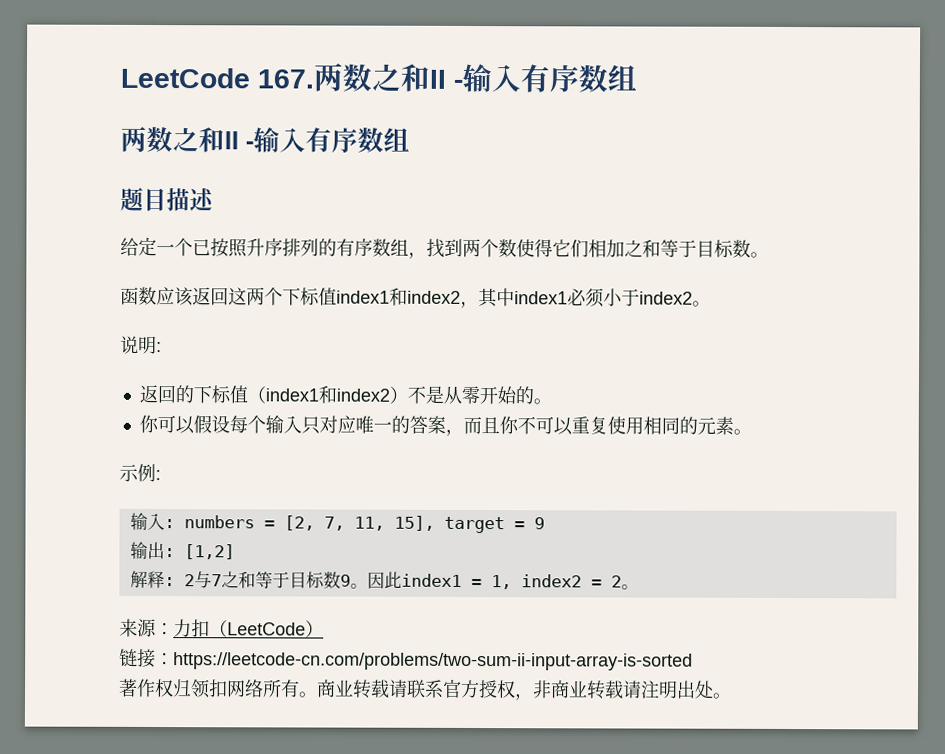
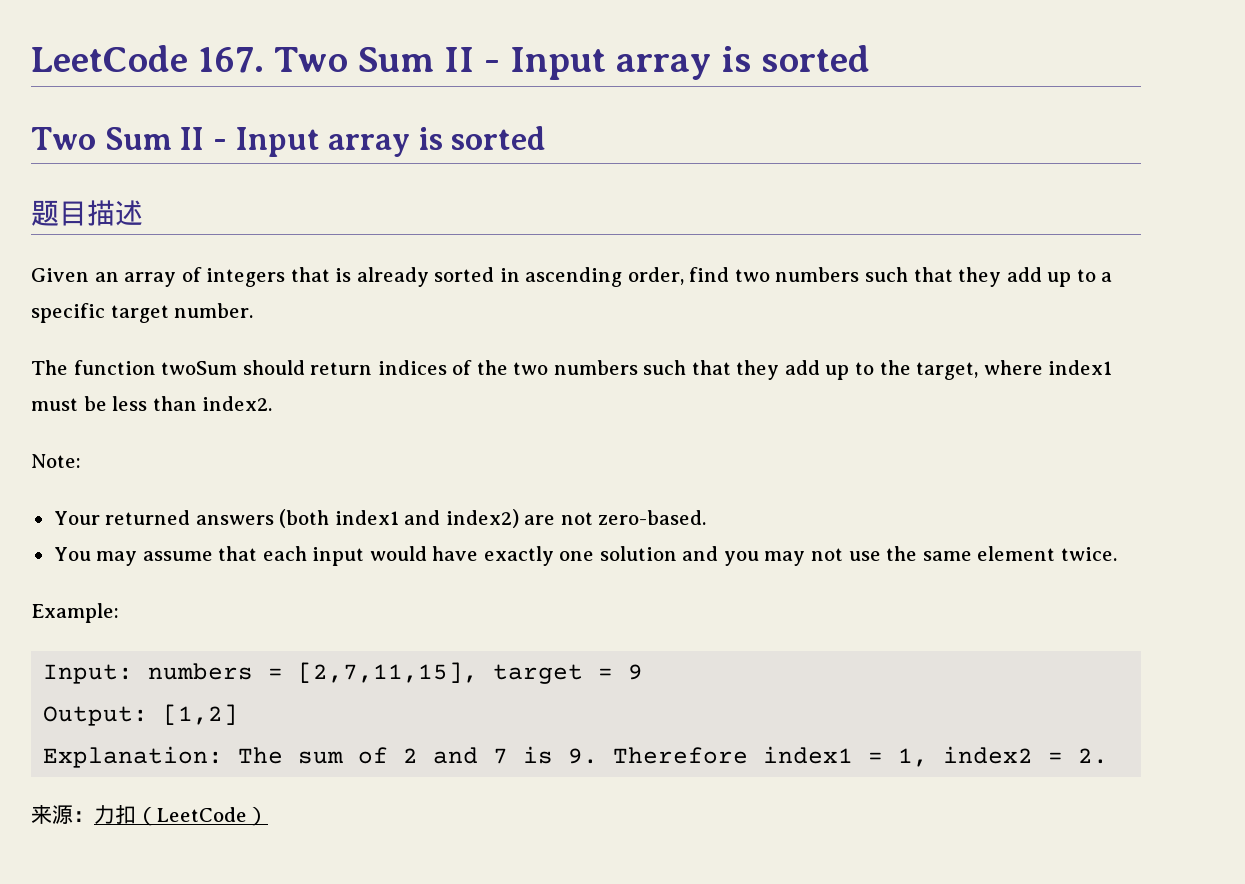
[313,63,637,93] [120,126,410,153] [120,186,214,212] [120,236,769,259] [120,286,711,309] [120,335,162,355] [138,384,552,405] [138,414,752,436] [119,463,161,483] [129,512,435,531] 两数之和II -输入有序数组 // 两数之和II -输入有序数组 // 题目描述 // 给定一个已按照升序排列的有序数组，找到两个数使得它们相加之和等于目标数。 // 函数应该返回这两个下标值index1和index2，其中index1必须小于index2。 // 说明: // 返回的下标值（index1和index2）不是从零开始的。 // 你可以假设每个输入只对应唯一的答案，而且你不可以重复使用相同的元素。 // 示例: // 输入: numbers = [2, 7, 11, 15], -> [273,45,870,80] [31,126,547,157] [31,200,143,226] [31,267,1113,287] [31,303,254,323] [31,360,1113,380] [31,396,273,411] [31,454,81,468] [53,509,707,528] [53,546,1117,566] [31,603,119,623] [43,662,479,684] Two Sum II - Input array is sorted // Two Sum II - Input array is sorted // 题目描述 // Given an array of integers that is already sorted in ascending order, find two numbers such that they add up to a specific target number. // The function twoSum should return indices of the two numbers such that they add up to the target, where index1 must be less than index2. // Note: // Your returned answers (both index1 and index2) are not zero-based. // You may assume that each input would have exactly one solution and you may not use the same element twice. // Example: // Input: numbers = [2,7,11,15],
[129,541,175,560] 输出: -> [43,706,149,726] Output:
[129,570,402,589] 解释: 2与7之和等于目标数9。因此 -> [43,746,749,768] Explanation: The sum of 2 and 7 is 9. Therefore
[610,575,639,590] 2。 -> [1078,748,1109,764] 2.
[119,648,693,671] [118,678,732,701] // 链接：https://leetcode-cn.com/problems/two-sum-ii-input-array-is-sorted // 著作权归领扣网络所有。商业转载请联系官方授权，非商业转载请注明出处。 -> (268, 816) none

